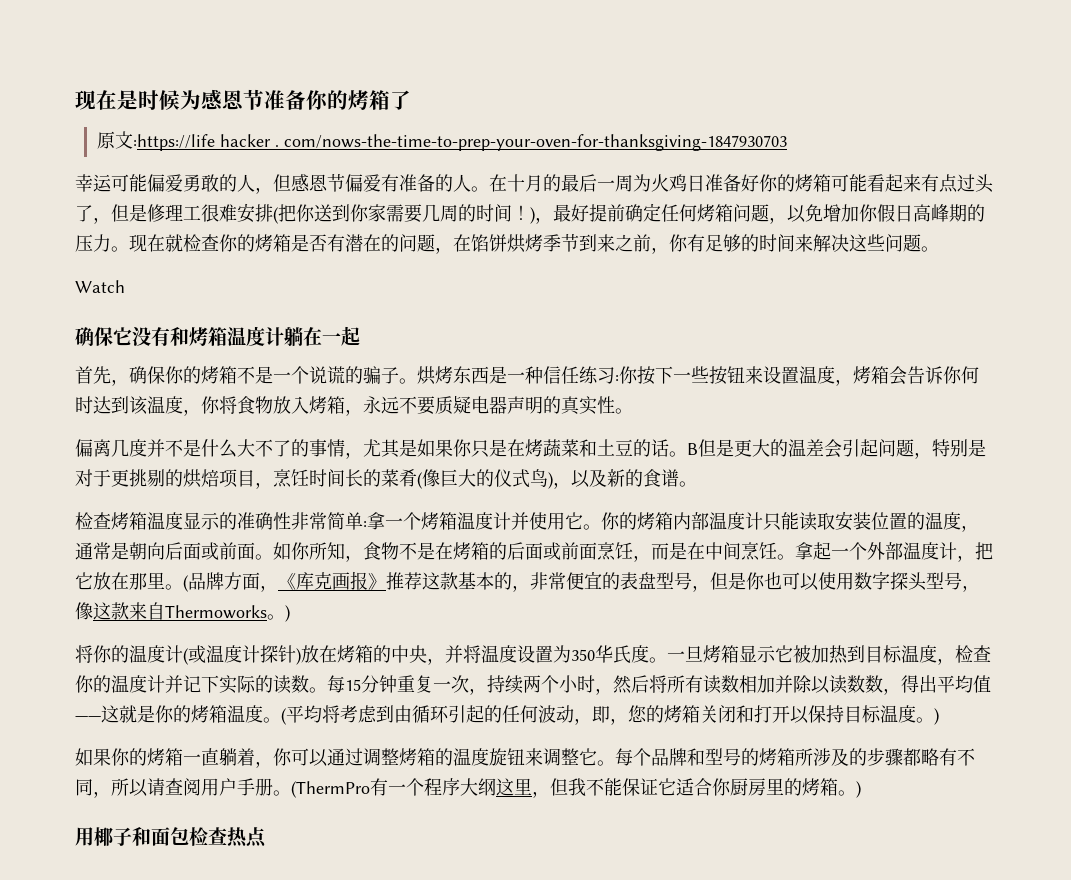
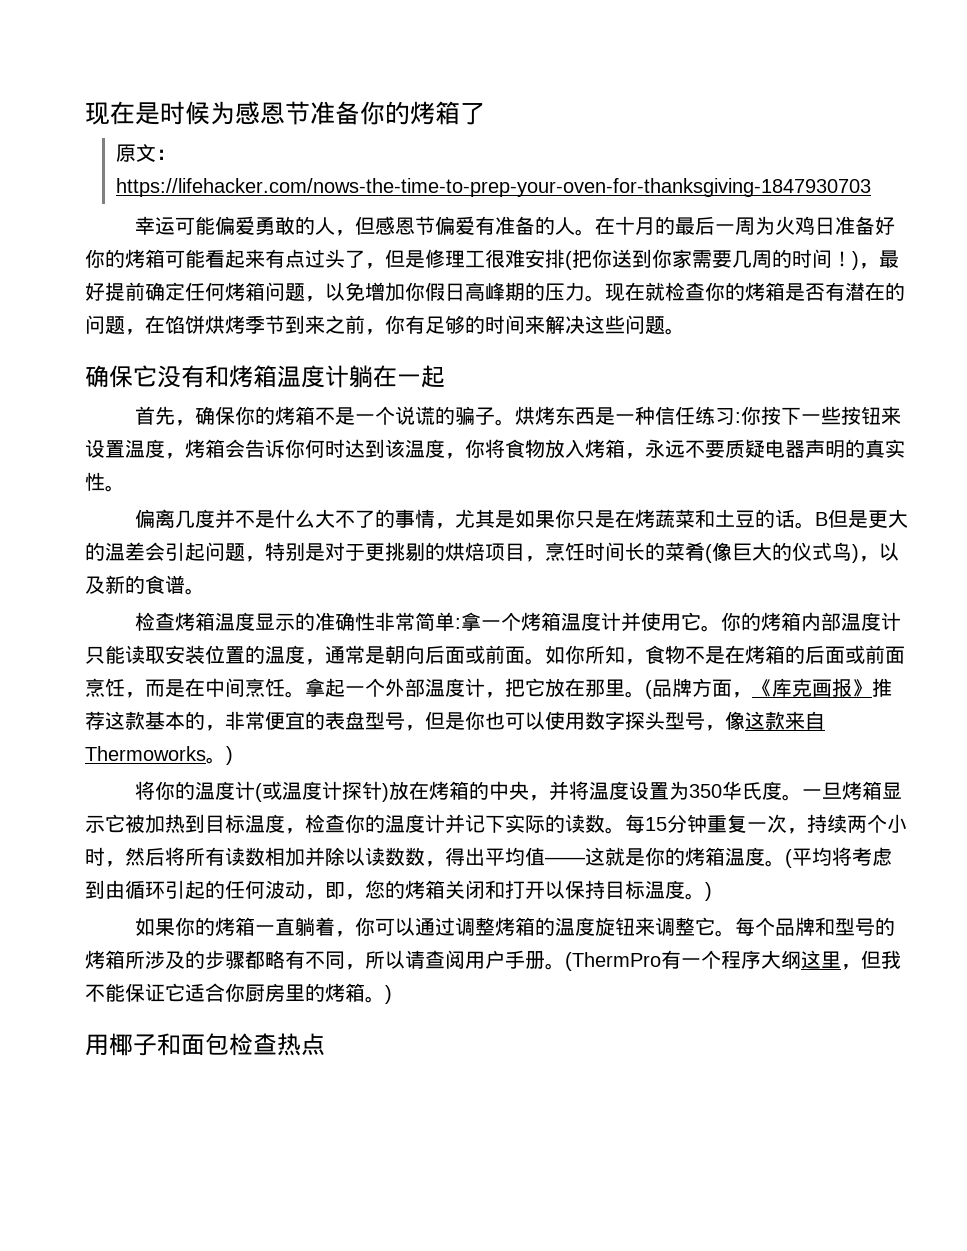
[133,134,788,151] :https://life hacker . com/nows-the-time-to-prep-your-oven-for-thanksgiving-1847930703 -> [156,149,177,160] [116,178,872,197] ：https://lifehacker.com/nows-the-time-to-prep-your-oven-for-thanksgiving-1847930703
[75,280,125,293] // Watch -> (685, 331) none

